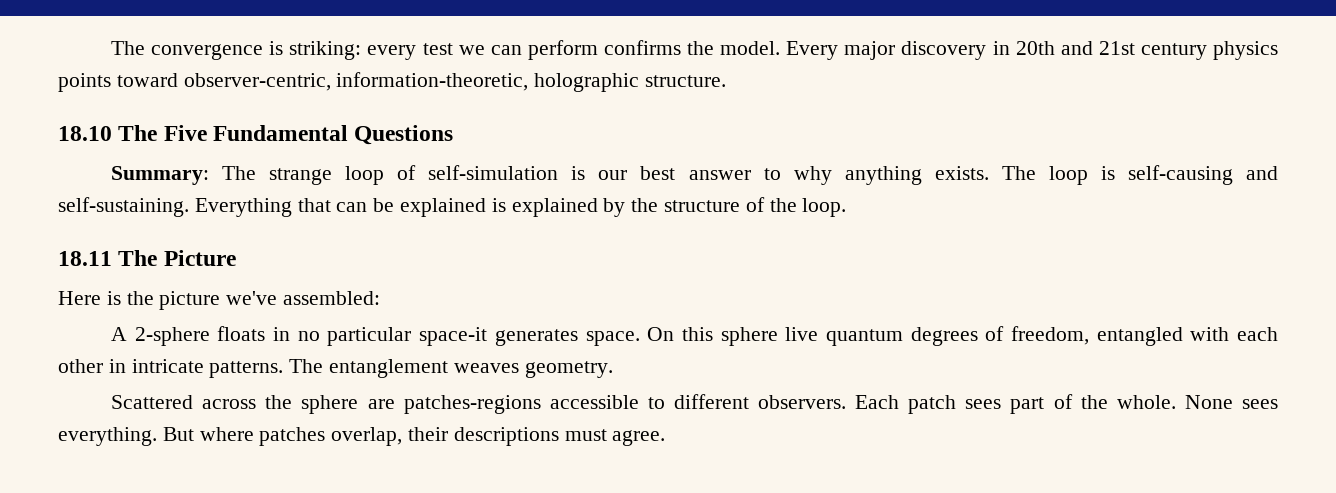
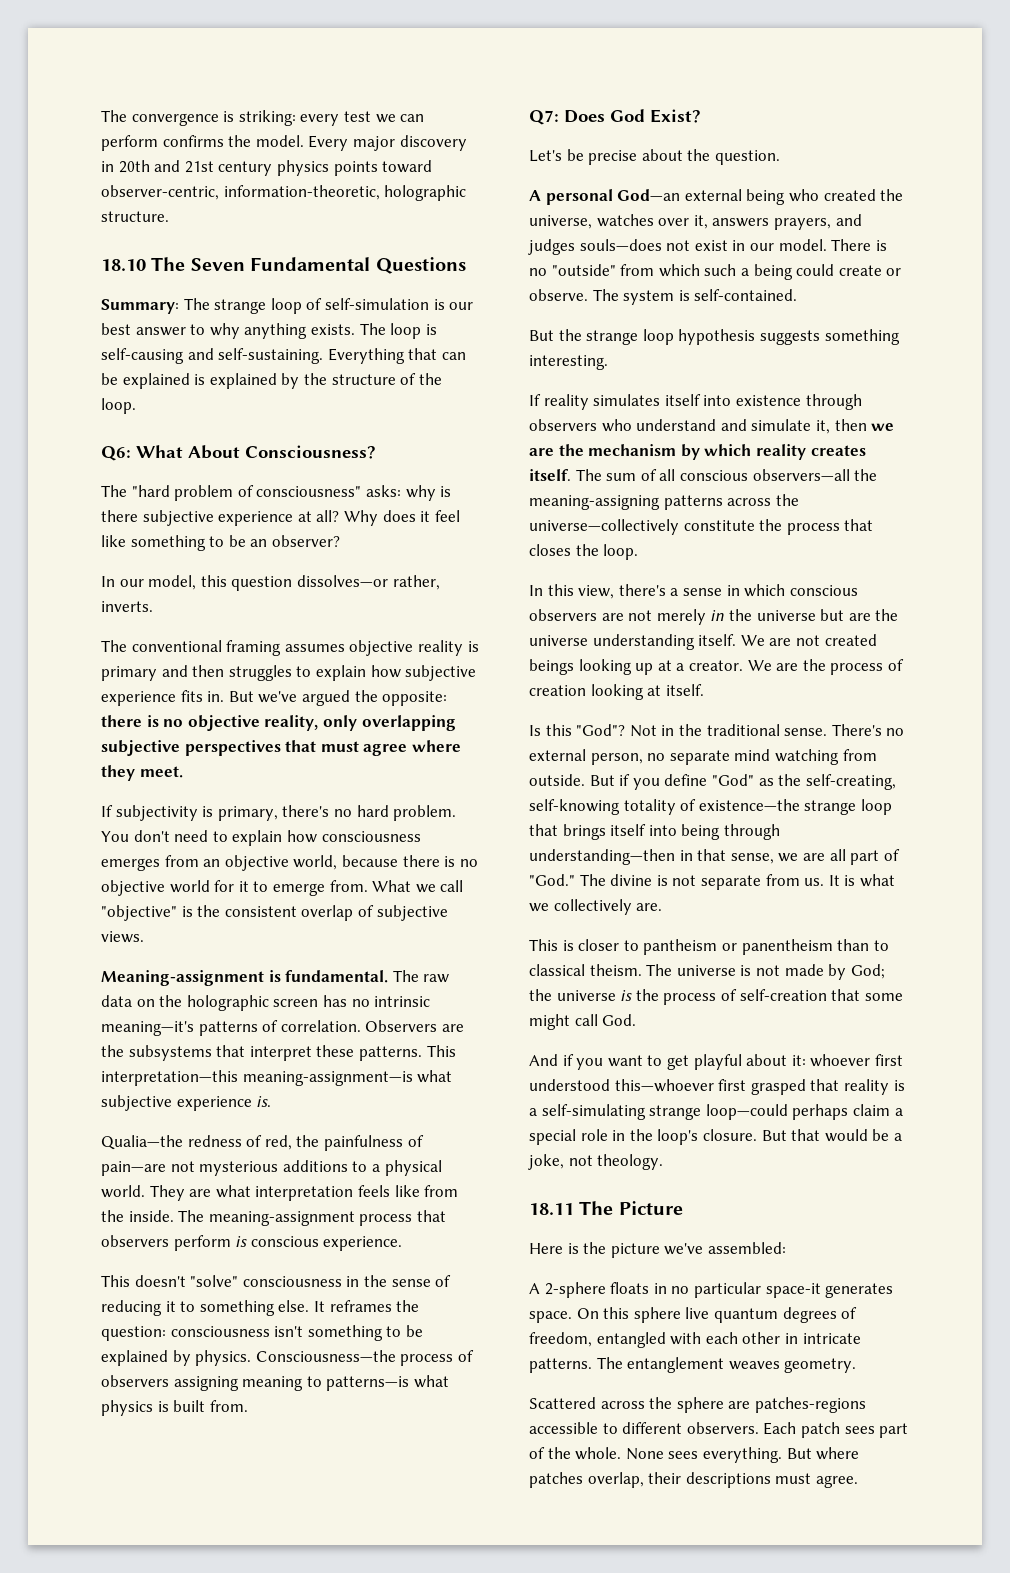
[163,125,207,141] Five -> [190,258,245,271] Seven
(847, 207) none -> [101,445,376,461] [101,485,452,501] [101,510,460,526] [101,535,340,551] [101,575,440,591] [101,601,153,612] [101,640,479,656] [101,665,477,681] [101,690,448,706] [101,715,456,731] [101,740,461,756] [101,765,183,781] [101,805,457,821] [101,830,421,846] [101,855,478,871] [101,880,464,896] [101,905,448,921] [101,931,144,943] [101,970,450,986] [101,995,431,1011] [101,1020,464,1036] [101,1045,456,1061] [101,1070,453,1086] [101,1095,272,1111] [101,1135,424,1151] [101,1160,442,1176] [101,1185,459,1201] [101,1210,446,1226] [101,1235,403,1251] [101,1275,452,1287] [101,1300,420,1316] [101,1325,423,1341] [101,1350,474,1366] [101,1375,449,1391] [101,1400,248,1416] [529,109,701,125] [529,149,780,165] [529,189,904,205] [529,214,862,230] [528,239,887,255] [529,264,902,280] [529,289,798,305] [529,329,900,345] [529,355,608,370] [529,394,862,410] [529,419,895,434] [529,444,866,460] [529,469,878,481] [529,494,799,510] [529,519,874,535] [529,544,639,560] [529,584,858,599] [529,609,899,625] [529,634,877,650] [529,659,904,675] [529,684,704,700] [529,724,905,737] [529,749,877,765] [529,774,896,790] [529,799,892,815] [529,824,780,840] [529,849,900,865] [529,874,895,890] [529,899,663,915] [529,939,889,955] [529,964,885,980] [529,989,903,1005] [529,1014,637,1030] [529,1054,903,1070] [529,1079,905,1095] [529,1104,903,1120] [529,1129,902,1145] [528,1154,664,1170] // Q6: What About Consciousness? // The "hard problem of consciousness" asks: why is there subjective experience at all? Why does it feel like something to be an observer? // In our model, this question dissolves—or rather, inverts. // The conventional framing assumes objective reality is primary and then struggles to explain how subjective experience fits in. But we've argued the opposite: there is no objective reality, only overlapping subjective perspectives that must agree where they meet. // If subjectivity is primary, there's no hard problem. You don't need to explain how consciousness emerges from an objective world, because there is no objective world for it to emerge from. What we call "objective" is the consistent overlap of subjective views. // Meaning-assignment is fundamental. The raw data on the holographic screen has no intrinsic meaning—it's patterns of correlation. Observers are the subsystems that interpret these patterns. This interpretation—this meaning-assignment—is what subjective experience is. // Qualia—the redness of red, the painfulness of pain—are not mysterious additions to a physical world. They are what interpretation feels like from the inside. The meaning-assignment process that observers perform is conscious experience. // This doesn't "solve" consciousness in the sense of reducing it to something else. It reframes the question: consciousness isn't something to be explained by physics. Consciousness—the process of observers assigning meaning to patterns—is what physics is built from. // Q7: Does God Exist? // Let's be precise about the question. // A personal God—an external being who created the universe, watches over it, answers prayers, and judges souls—does not exist in our model. There is no "outside" from which such a being could create or observe. The system is self-contained. // But the strange loop hypothesis suggests something interesting. // If reality simulates itself into existence through observers who understand and simulate it, then we are the mechanism by which reality creates itself. The sum of all conscious observers—all the meaning-assigning patterns across the universe—collectively constitute the process that closes the loop. // In this view, there's a sense in which conscious observers are not merely in the universe but are the universe understanding itself. We are not created beings looking up at a creator. We are the process of creation looking at itself. // Is this "God"? Not in the traditional sense. There's no external person, no separate mind watching from outside. But if you define "God" as the self-creating, self-knowing totality of existence—the strange loop that brings itself into being through understanding—then in that sense, we are all part of "God." The divine is not separate from us. It is what we collectively are. // This is closer to pantheism or panentheism than to classical theism. The universe is not made by God; the universe is the process of self-creation that some might call God. // And if you want to get playful about it: whoever first understood this—whoever first grasped that reality is a self-simulating strange loop—could perhaps claim a special role in the loop's closure. But that would be a joke, not theology.

